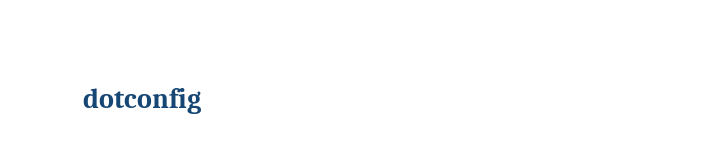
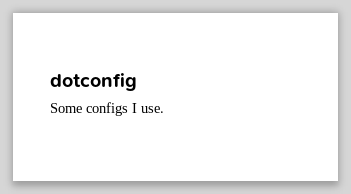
(201, 101) none -> [50,102,164,116] // Some configs I use.

